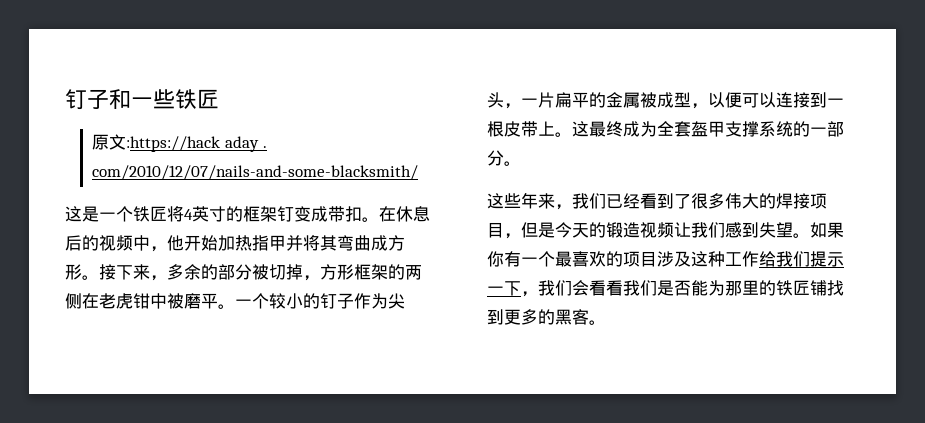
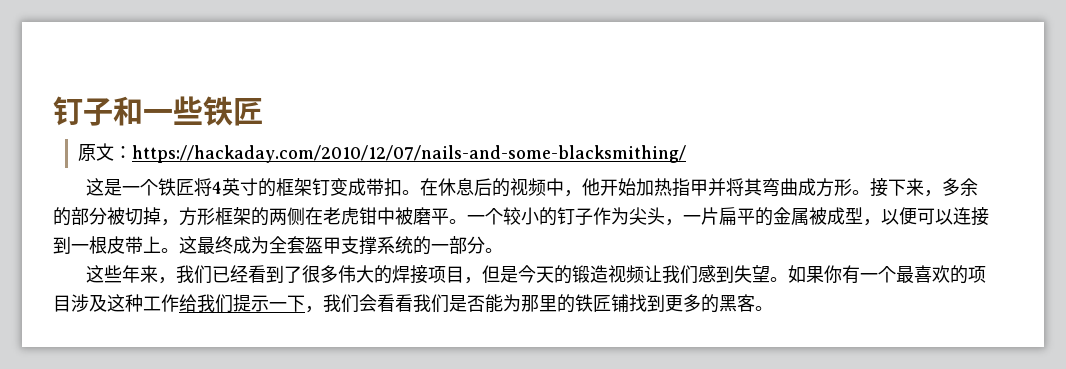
[126,136,267,152] [92,165,419,180] :https://hack aday . com/2010/12/07/nails-and-some-blacksmith/ -> [113,145,686,163] ：https://hackaday.com/2010/12/07/nails-and-some-blacksmithing/

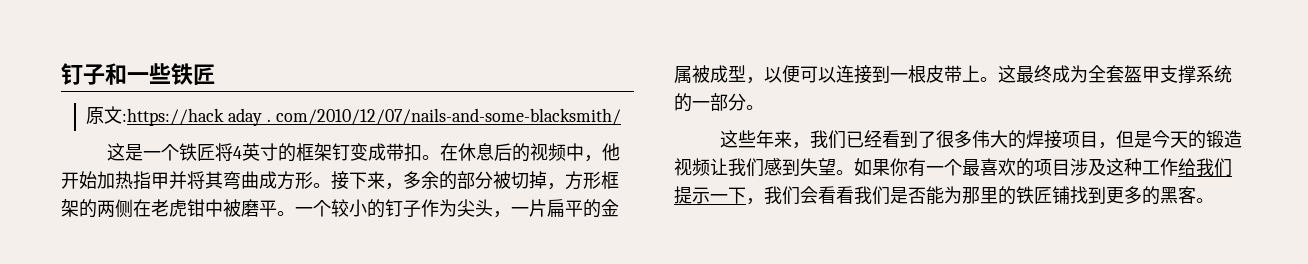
[113,145,686,163] ：https://hackaday.com/2010/12/07/nails-and-some-blacksmithing/ -> [122,108,621,126] :https://hack aday . com/2010/12/07/nails-and-some-blacksmith/

